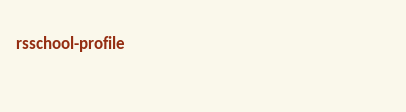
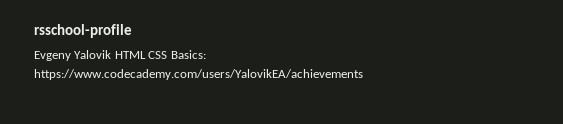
(125, 44) none -> [34,50,206,61] [34,69,363,80] // Evgeny Yalovik HTML CSS Basics: https://www.codecademy.com/users/YalovikEA/achievements

